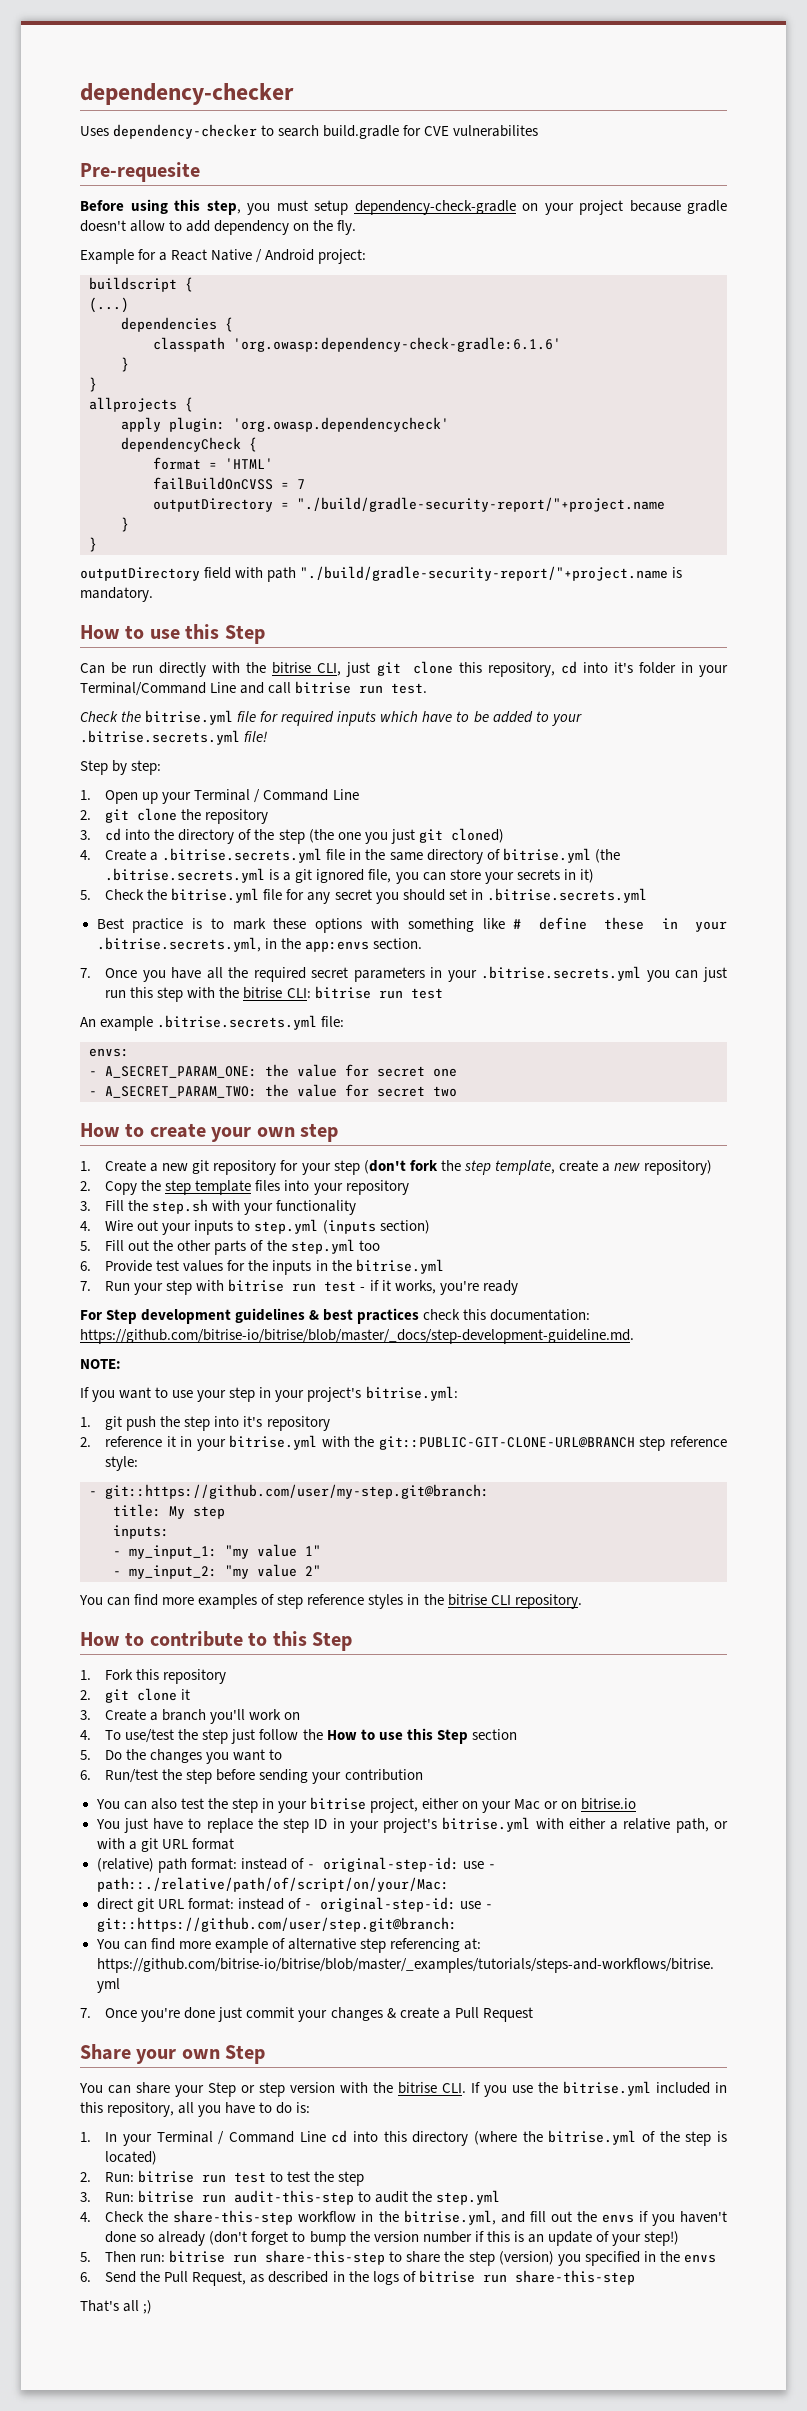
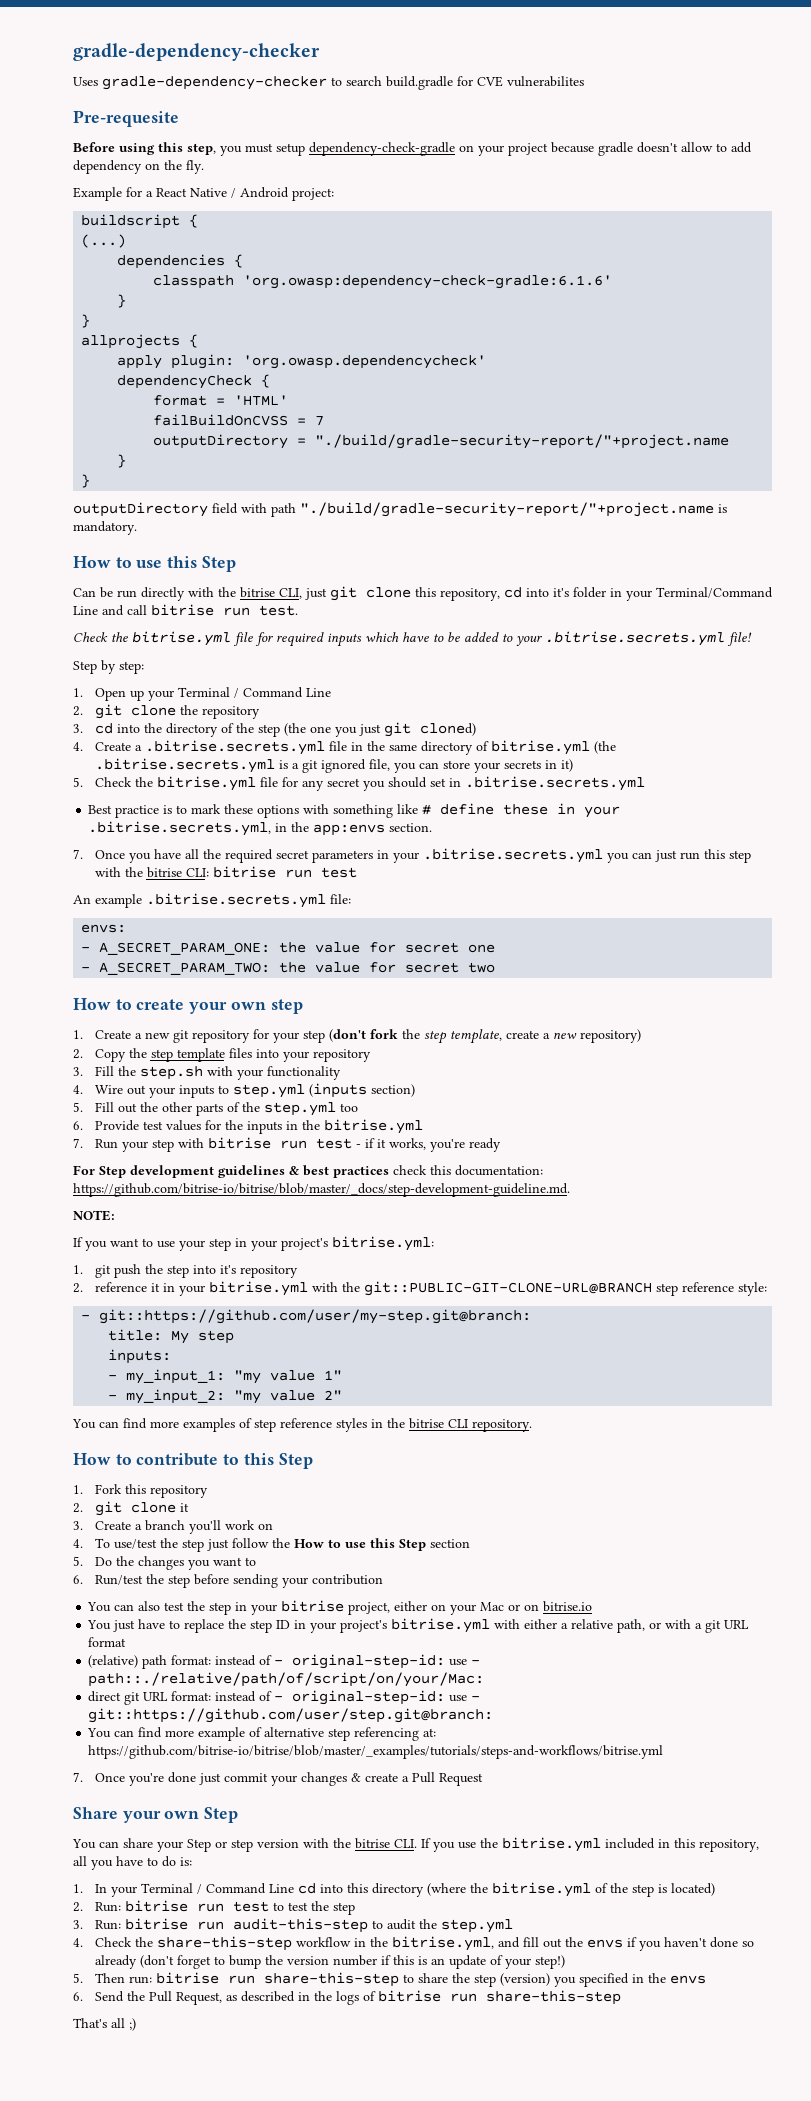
[80,83,294,105] dependency-checker -> [73,43,320,61] gradle-dependency-checker
[113,124,258,139] dependency-checker -> [102,76,327,90] gradle-dependency-checker

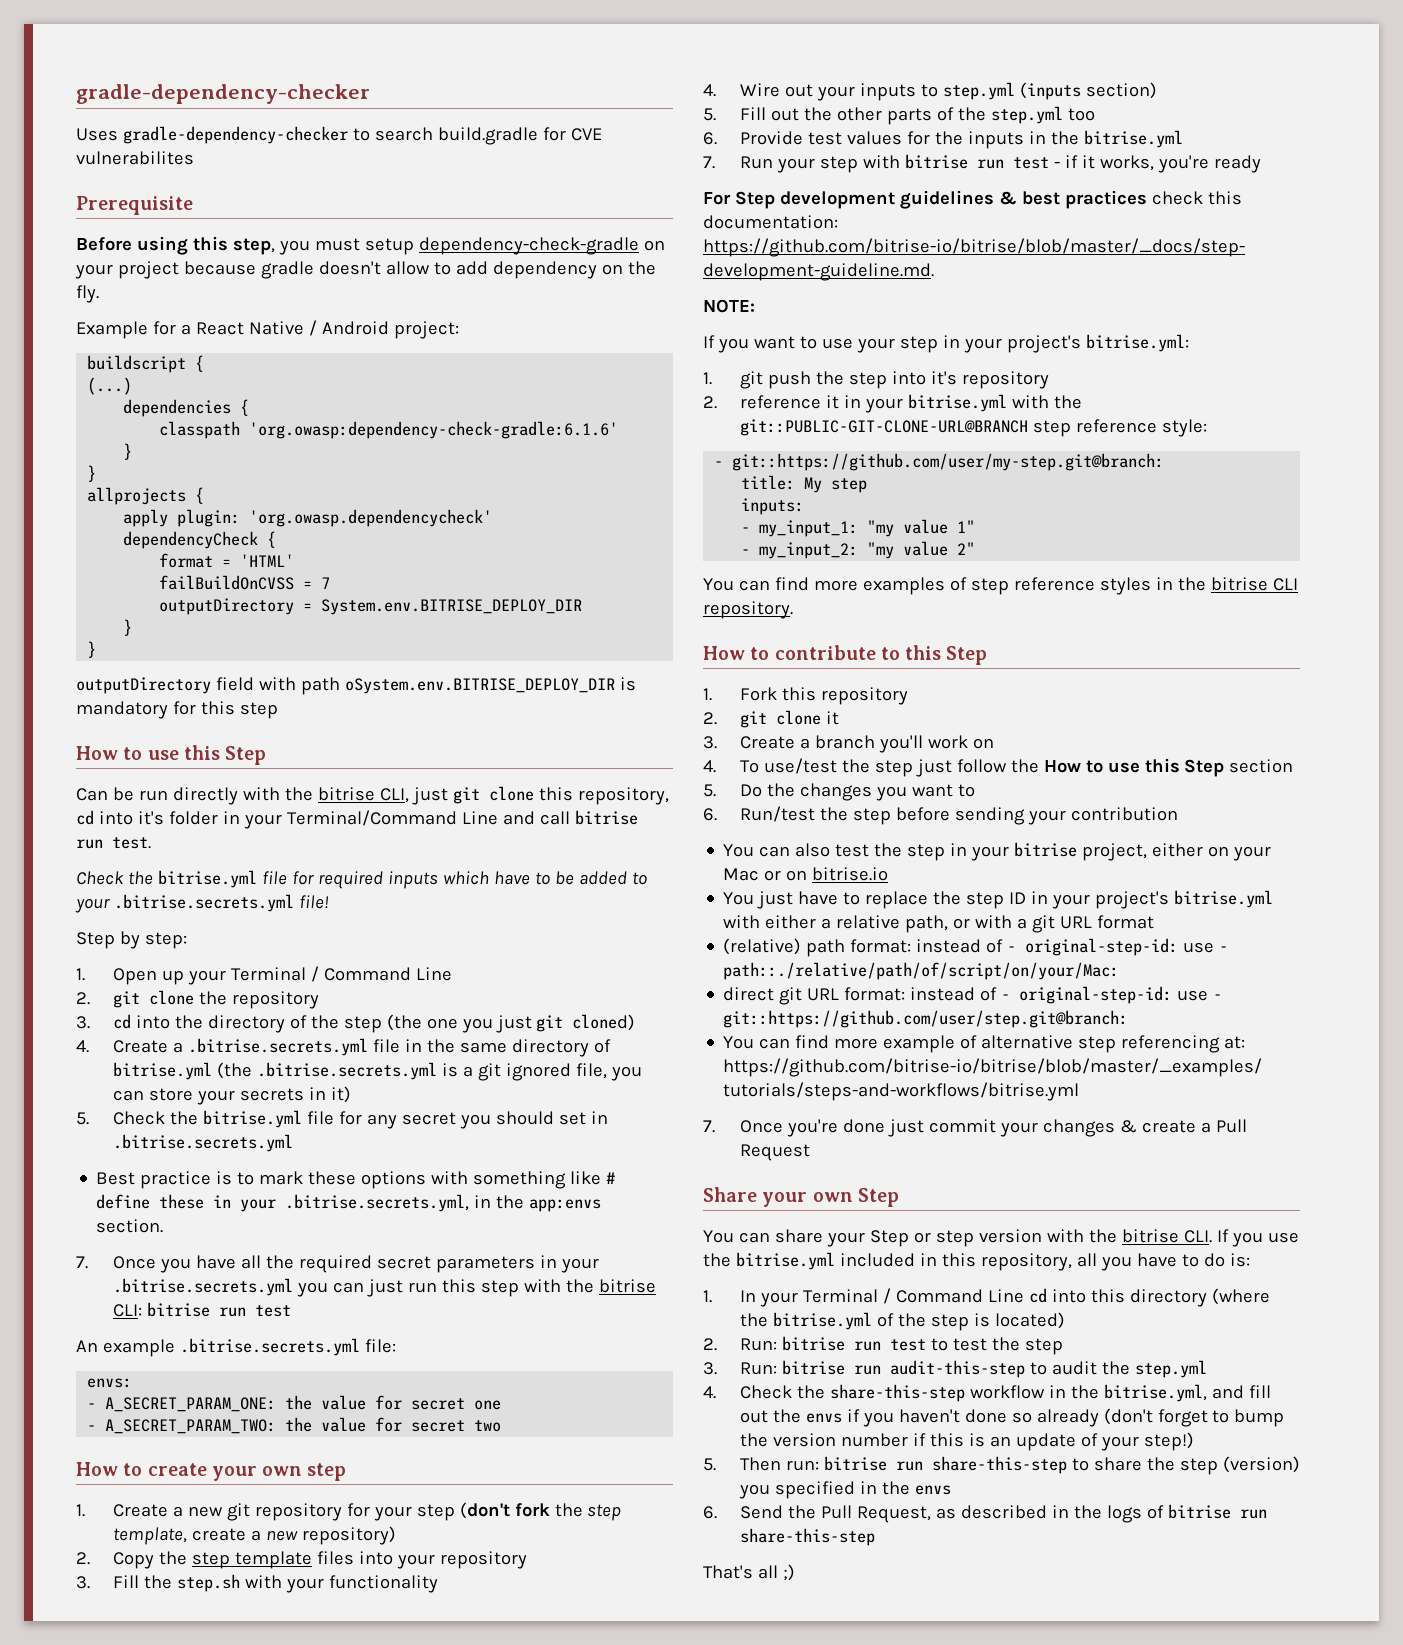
[73,110,179,127] Pre-requesite -> [76,196,193,215] Prerequisite
[315,434,730,449] "./build/gradle-security-report/"+project.name -> [321,599,583,615] System.env.BITRISE_DEPLOY_DIR
[300,502,727,517] [73,521,137,535] "./build/gradle-security-report/"+project.name is mandatory. -> [344,677,636,694] [76,701,278,719] oSystem.env.BITRISE_DEPLOY_DIR is mandatory for this step

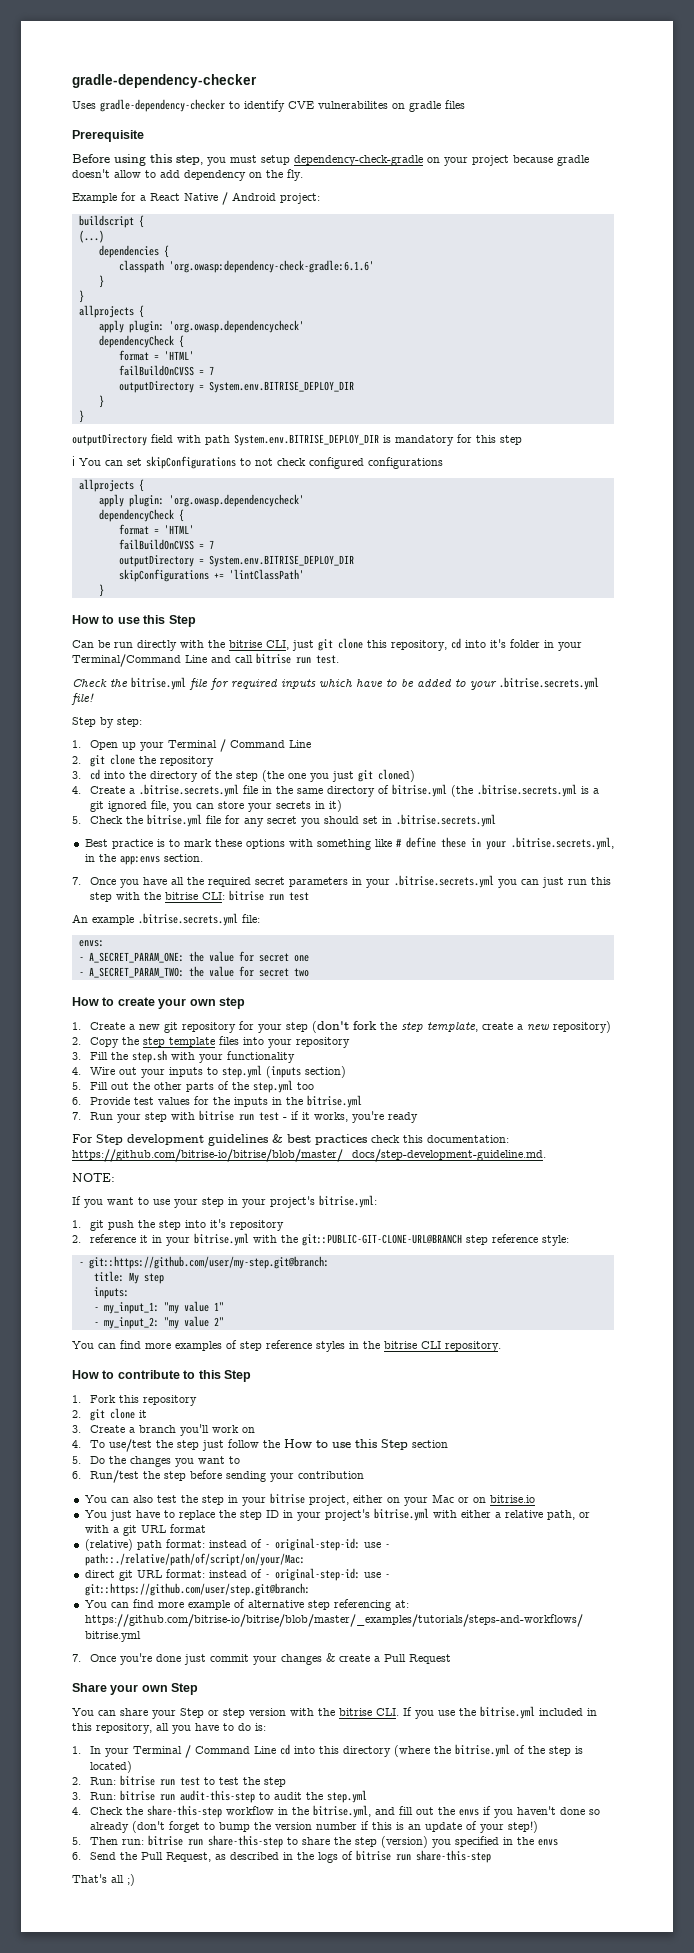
[374,127,566,145] search build.gradle for -> [244,100,285,112] identify
(194, 158) none -> [392,100,465,112] on gradle files
[344,678,615,694] oSystem.env.BITRISE_DEPLOY_DIR -> [234,434,379,446] System.env.BITRISE_DEPLOY_DIR
(278, 710) none -> [72,456,443,469] [78,479,144,492] [98,494,304,507] [98,509,184,522] [118,524,194,535] [118,539,214,550] [118,555,354,567] [118,569,304,582] [98,584,104,597] // ℹ You can set skipConfigurations to not check configured configurations // allprojects { // apply plugin: 'org.owasp.dependencycheck' // dependencyCheck { // format = 'HTML' // failBuildOnCVSS = 7 // outputDirectory = System.env.BITRISE_DEPLOY_DIR // skipConfigurations += 'lintClassPath' // }

